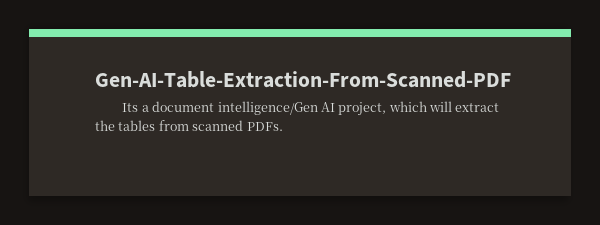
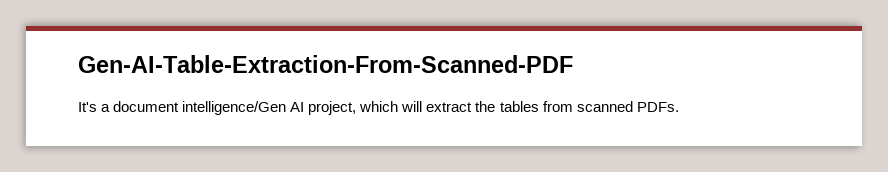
[122,103,139,112] Its -> [78,102,97,112] It's

